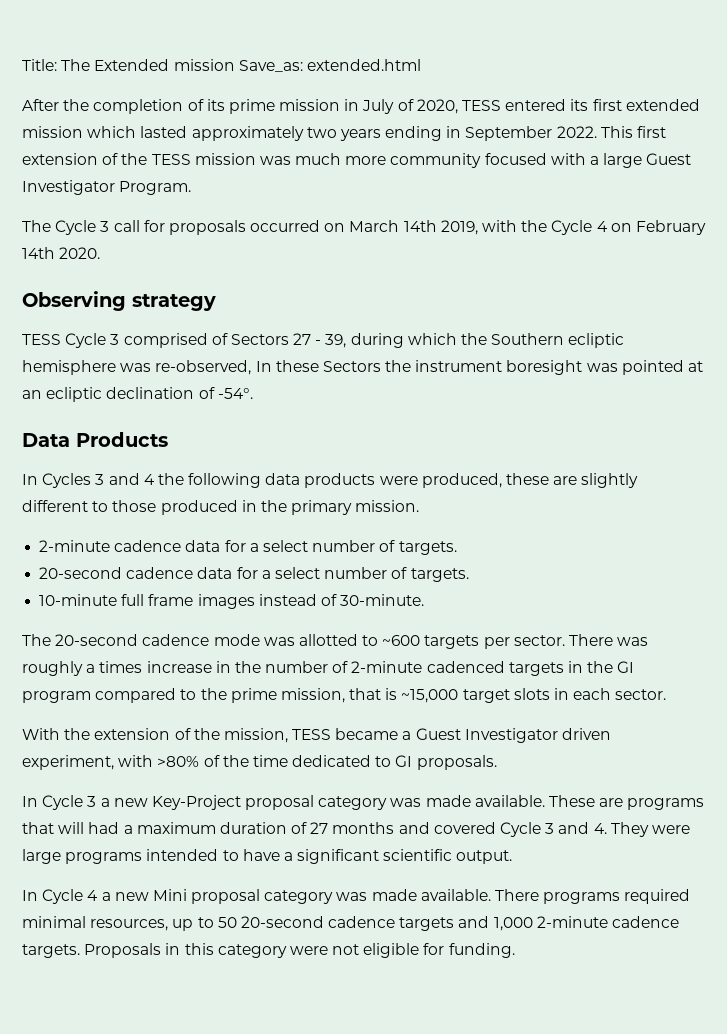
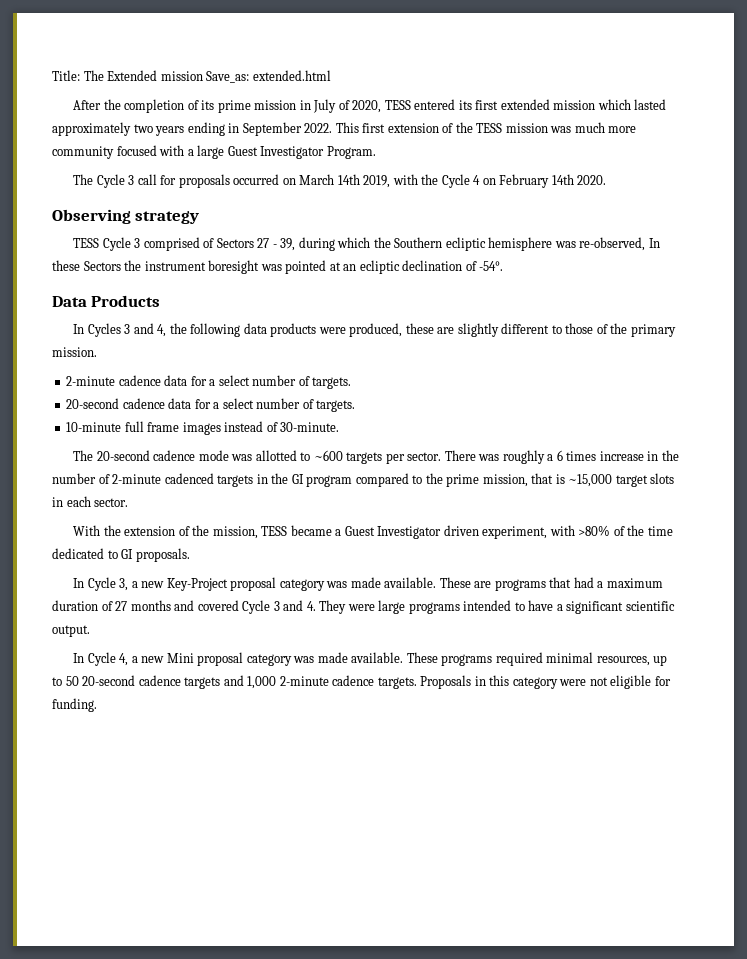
[143,474,155,485] 4 -> [157,324,167,337] 4,
[160,500,257,515] produced in -> [596,324,608,334] of
(96, 668) none -> [556,450,563,461] 6
[87,796,97,807] 3 -> [119,578,129,591] 3,
[58,822,85,834] will -> (572, 582) none
[87,890,99,901] 4 -> [119,653,129,666] 4,
[495,889,540,901] There -> [406,652,438,663] These

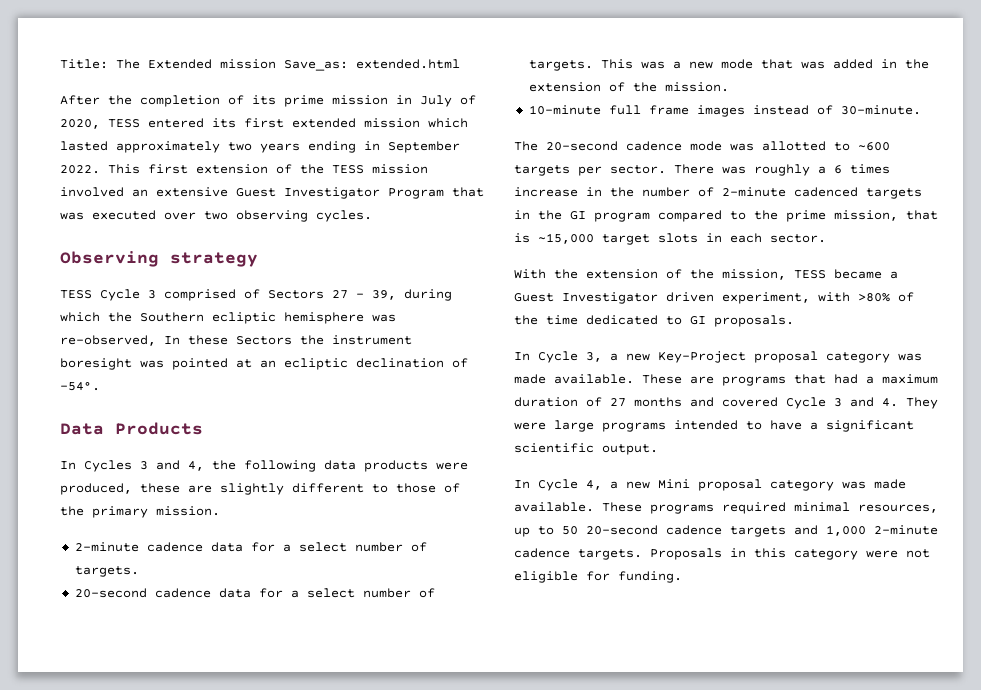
[550,122,637,133] [52,145,376,159] [73,174,607,188] was much more community focused with a large Guest Investigator Program. // The Cycle 3 call for proposals occurred on March 14th 2019, with the Cycle 4 on February 14th 2020. -> [60,187,484,199] [60,210,372,222] involved an extensive Guest Investigator Program that was executed over two observing cycles.
(356, 406) none -> [600,59,929,69] [528,82,729,92] This was a new mode that was added in the extension of the mission.

